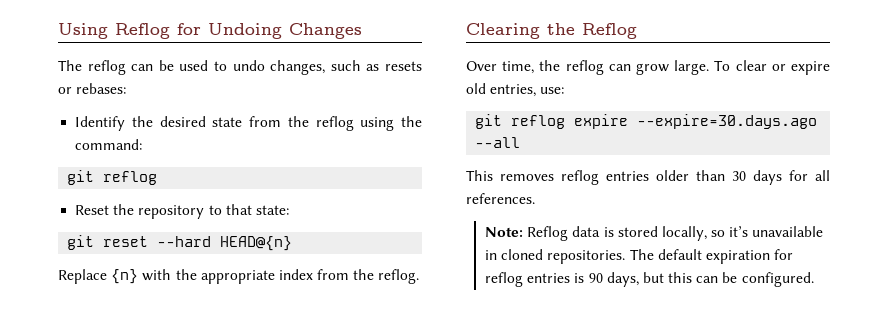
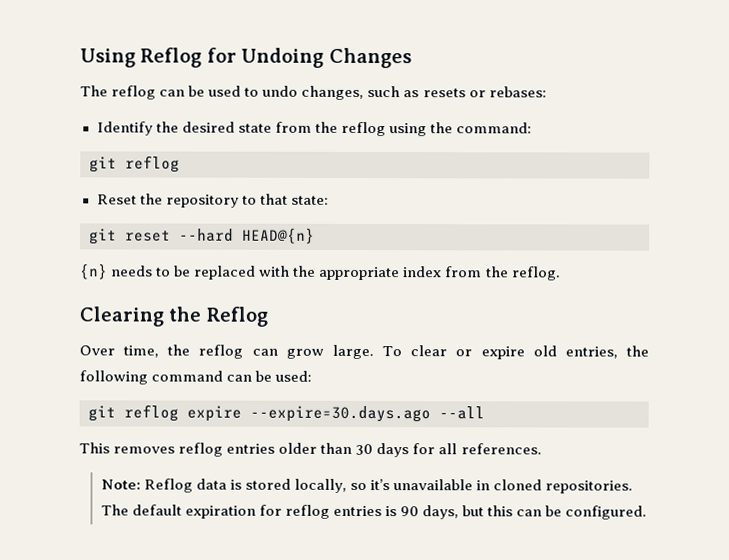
[58,269,139,284] Replace {n} -> [80,263,257,280] {n} needs to be replaced
[540,87,565,94] use: -> [626,345,650,357] [79,370,313,385] the following command can be used:

